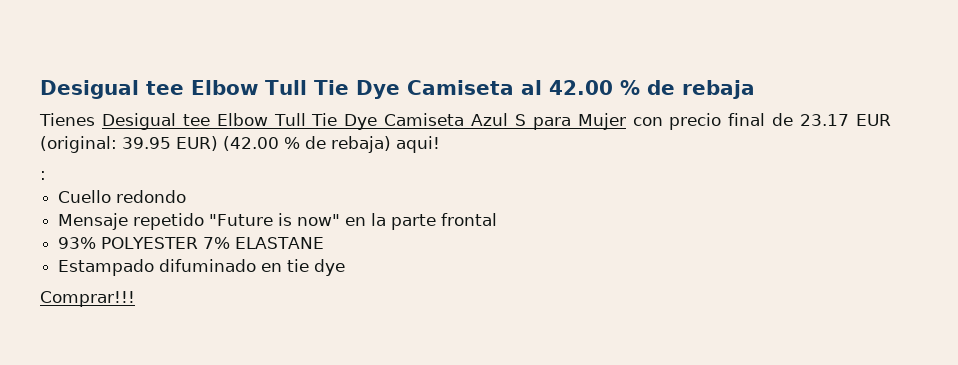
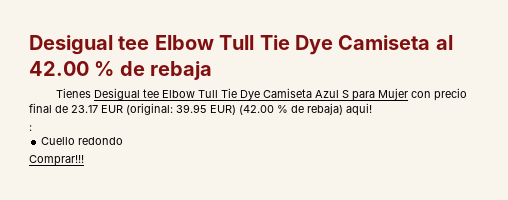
[58,213,498,230] [58,237,325,249] [58,259,346,276] // Mensaje repetido "Future is now" en la parte frontal // 93% POLYESTER 7% ELASTANE // Estampado difuminado en tie dye -> (124, 141) none

